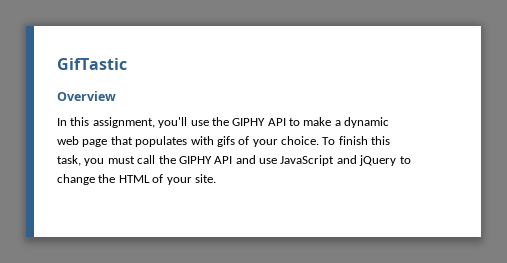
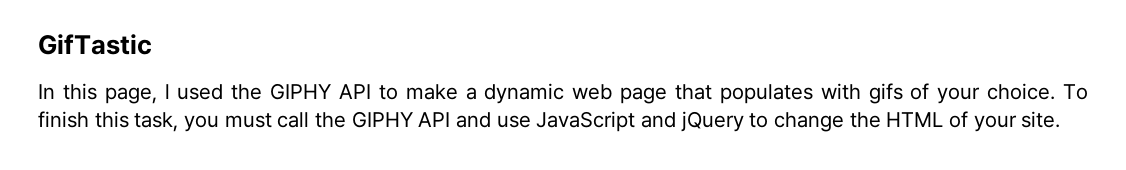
[57,91,116,101] // Overview -> (152, 44) none
[92,117,209,128] assignment, you'll use -> [104,84,224,104] page, l used

